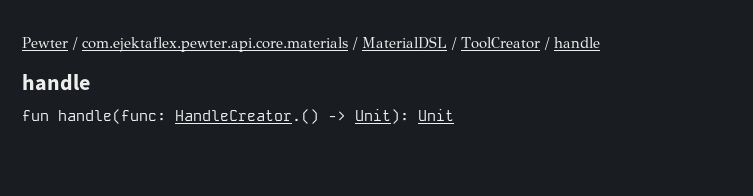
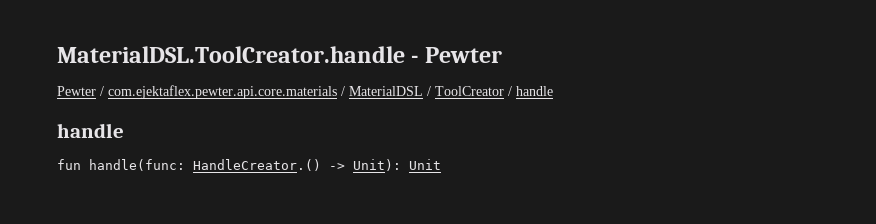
(22, 42) none -> [57,46,502,63] MaterialDSL.ToolCreator.handle - Pewter //

